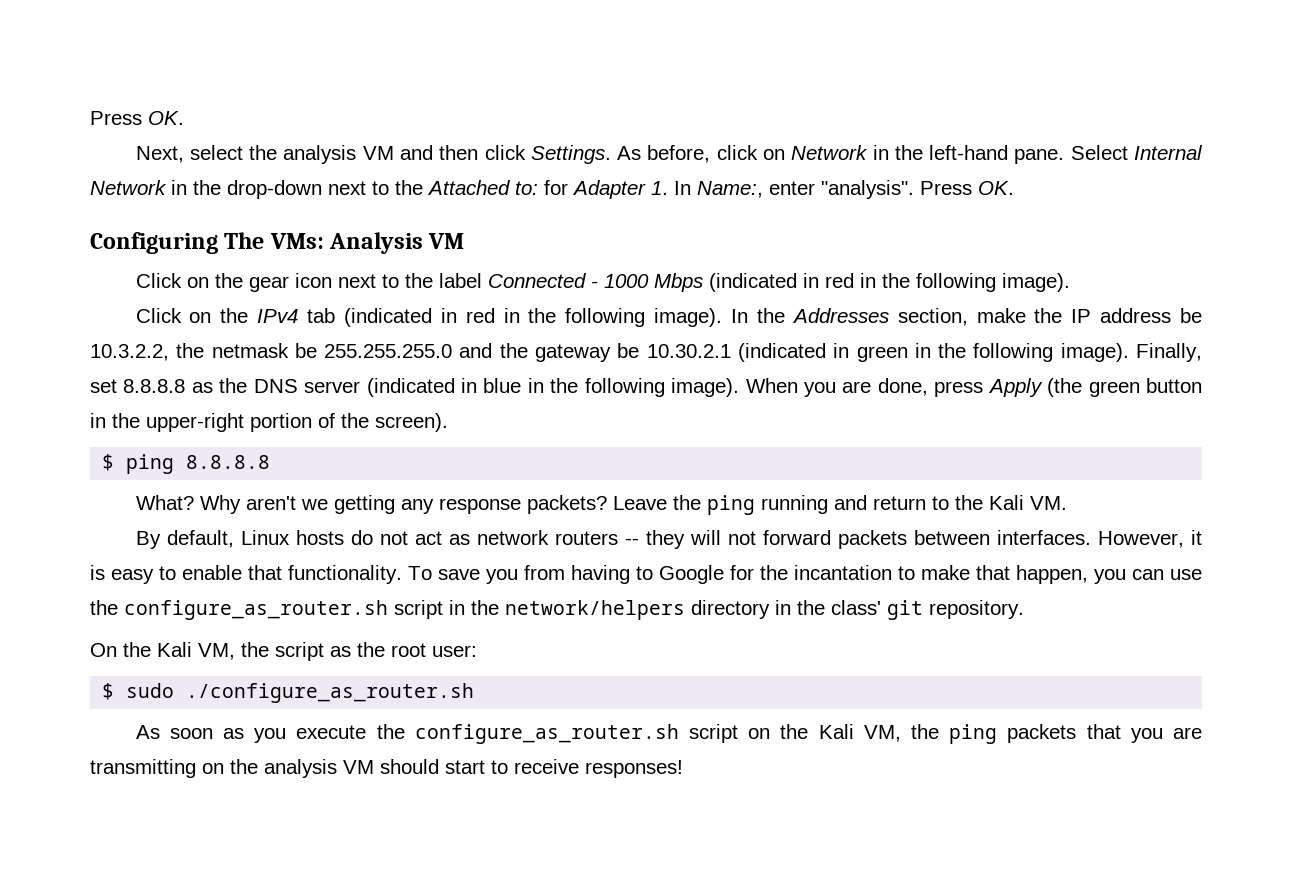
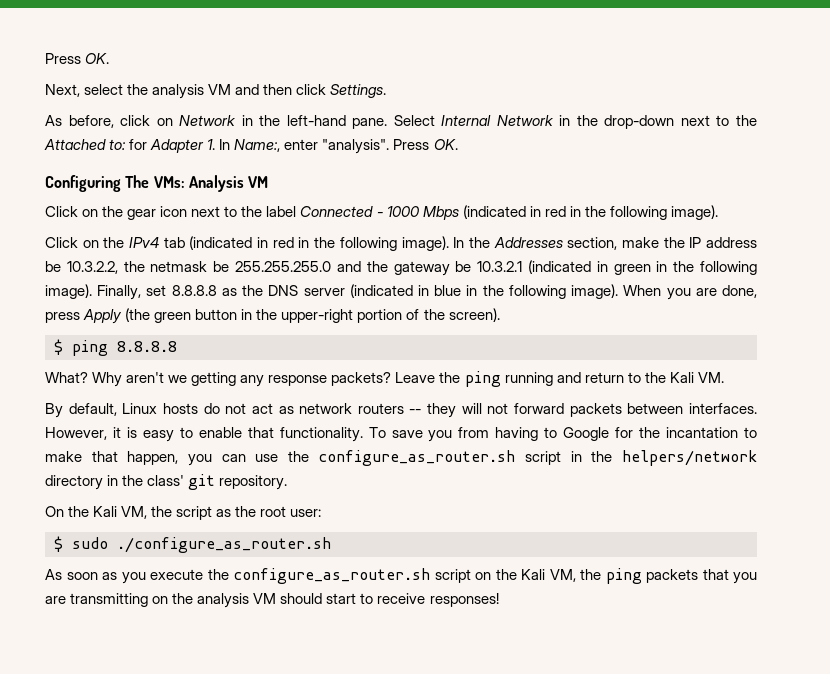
(611, 154) none -> (387, 91) //
[646,344,731,358] 10.30.2.1 -> [477,261,523,272] 10.3.2.1
[505,600,685,620] network/helpers -> [621,450,757,466] helpers/network

